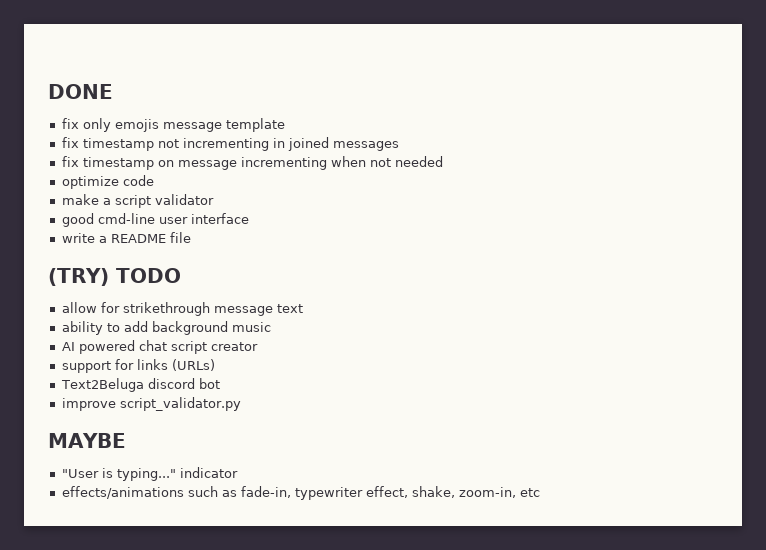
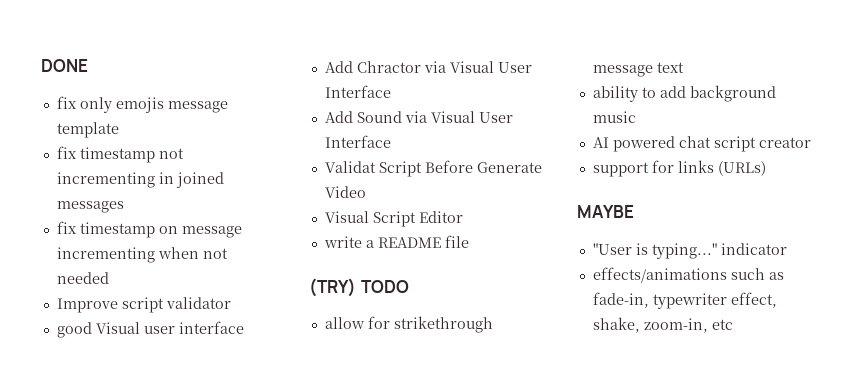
[61,175,154,189] [61,194,111,205] optimize code // make a -> [56,298,118,313] Improve
[97,213,155,224] cmd-line -> [95,322,140,334] Visual
(249, 218) none -> [324,61,532,73] [324,85,391,98] [324,111,513,123] [324,135,391,148] [324,160,542,177] [324,186,366,198] [324,211,463,227] // Add Chractor via Visual User Interface // Add Sound via Visual User Interface // Validat Script Before Generate Video // Visual Script Editor
[60,378,220,392] [61,397,241,411] // Text2Beluga discord bot // improve script_validator.py -> (766, 168) none

